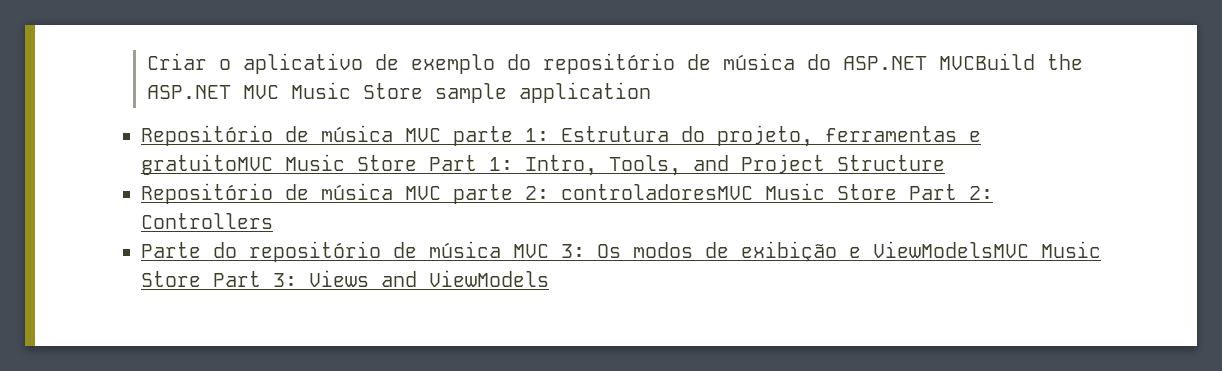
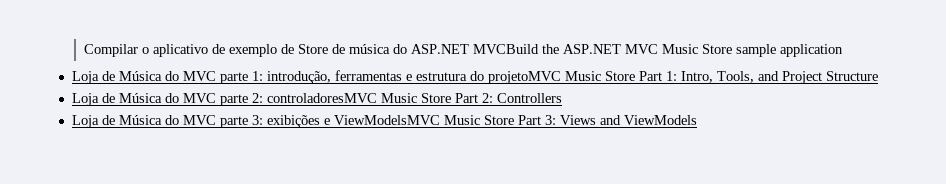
[146,53,207,70] Criar -> [84,44,139,57] Compilar
[506,53,675,74] do repositório -> [281,44,329,54] de Store
[141,125,981,147] [141,154,273,175] Repositório de música MVC parte 1: Estrutura do projeto, ferramentas e gratuitoMVC -> [71,70,561,84] Loja de Música do MVC parte 1: introdução, ferramentas e estrutura do projetoMVC
[141,183,393,204] Repositório de música -> [71,93,179,106] Loja de Música do
[141,241,837,262] Parte do repositório de música MVC 3: Os modos de exibição -> [71,115,320,128] Loja de Música do MVC parte 3: exibições

